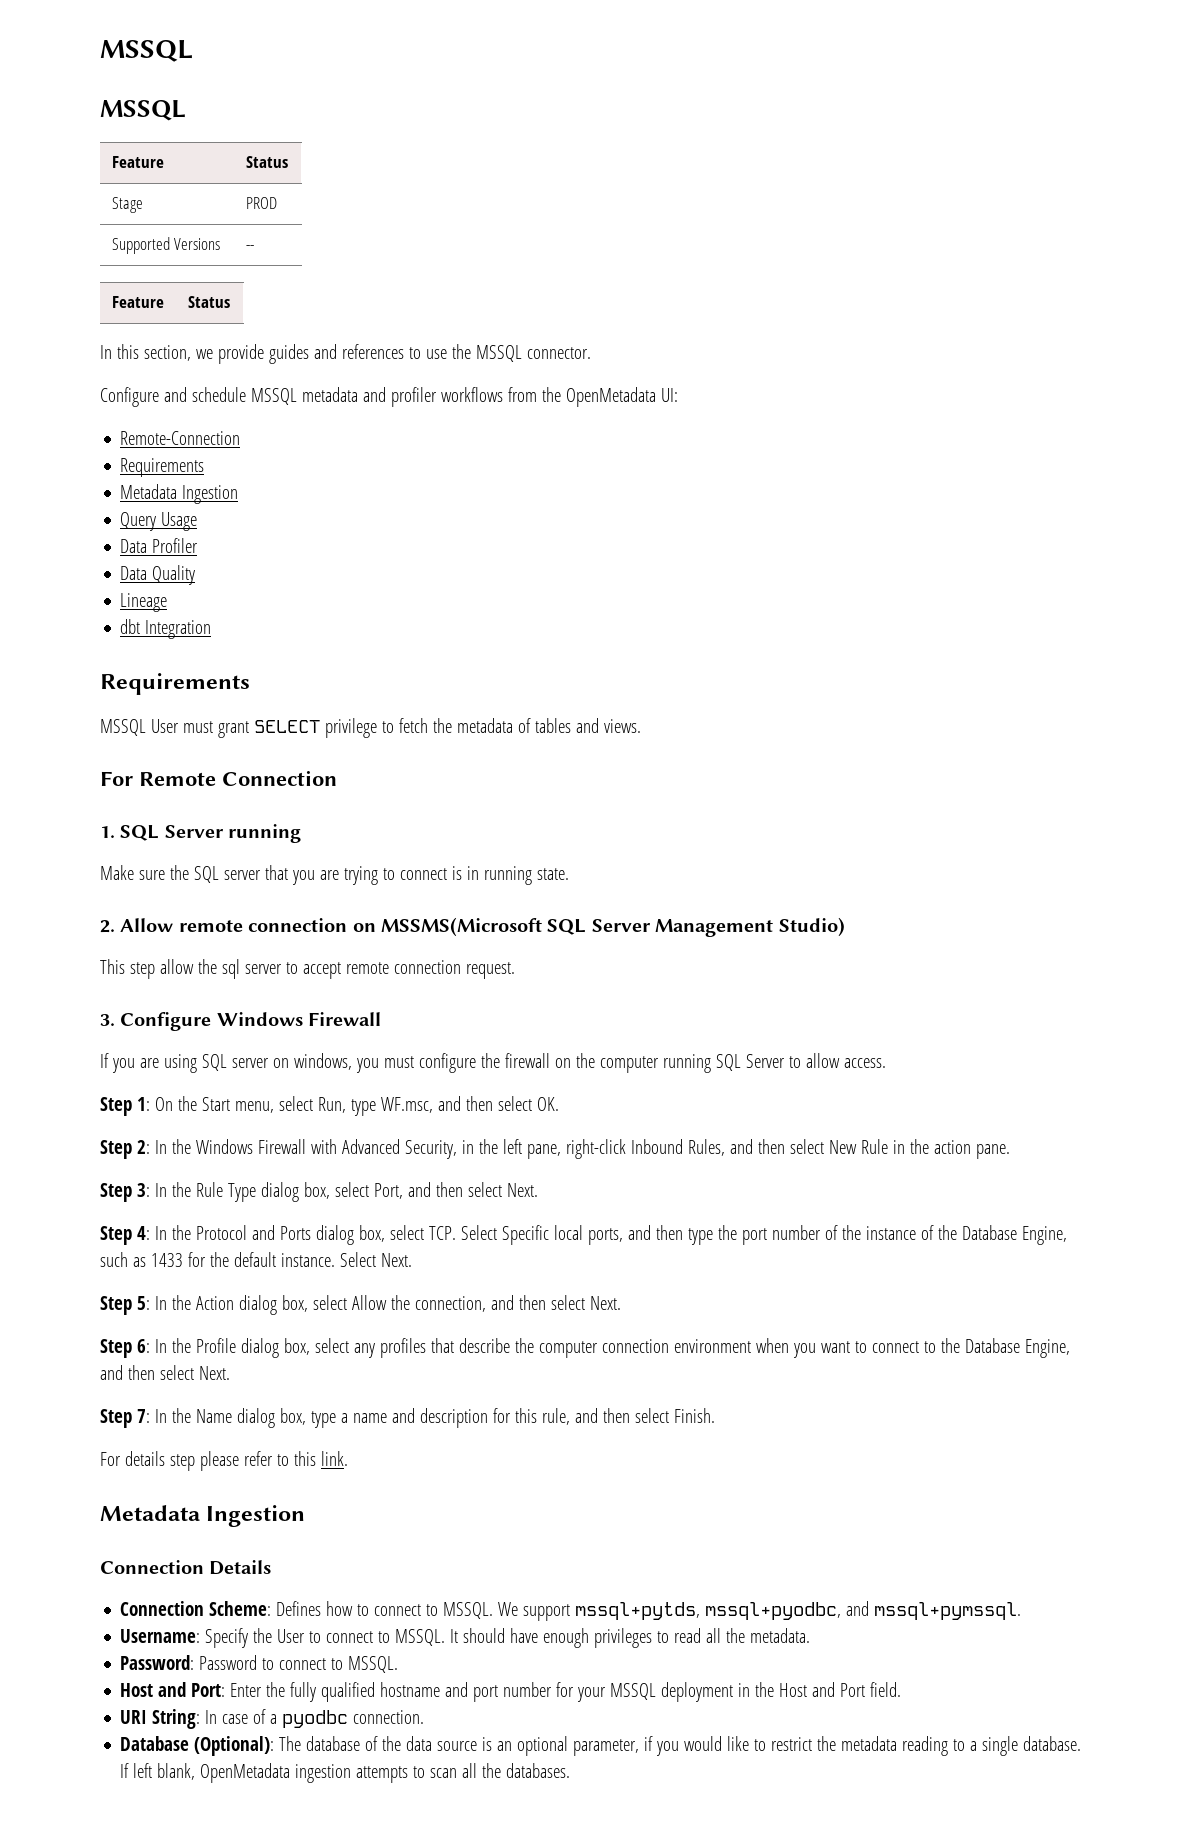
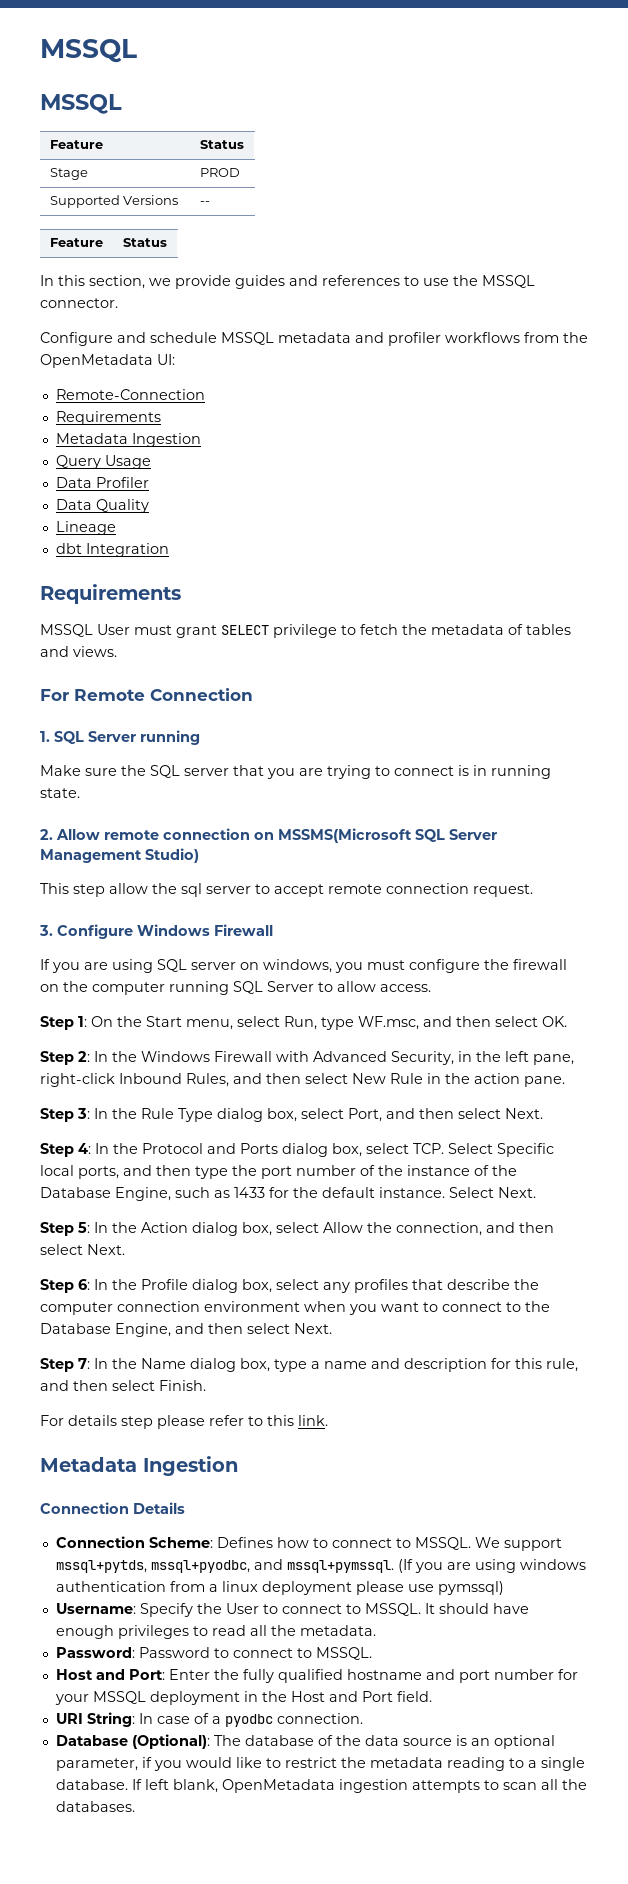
(1022, 1611) none -> [397,1559,586,1573] [55,1581,504,1595] (If you are using windows authentication from a linux deployment please use pymssql)

